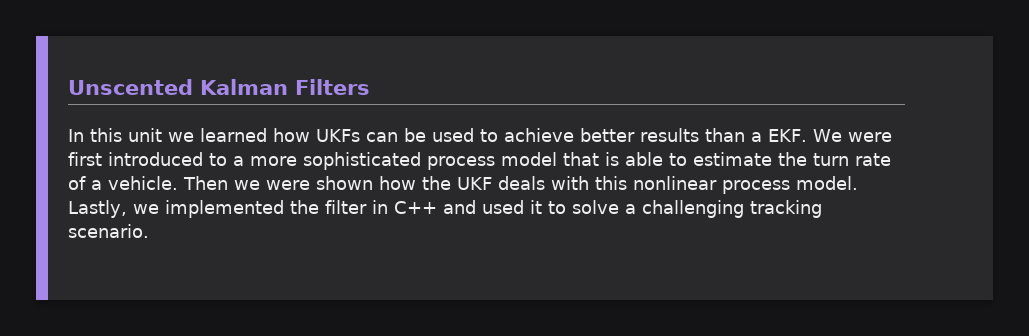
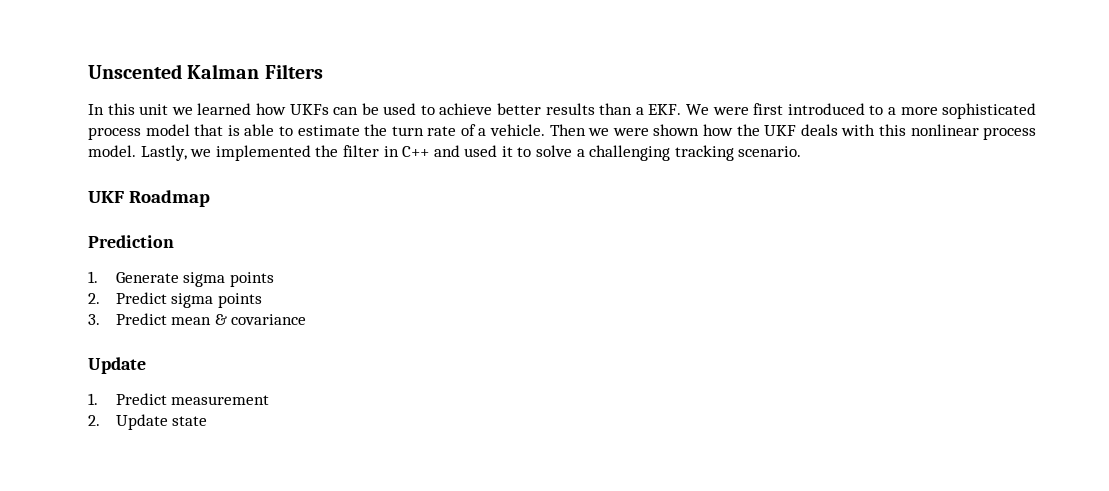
(149, 231) none -> [88,190,210,207] [88,235,174,248] [88,271,274,287] [88,292,262,308] [88,313,307,325] [88,357,146,374] [88,393,270,405] [88,414,208,430] // UKF Roadmap // Prediction // 1. Generate sigma points // 2. Predict sigma points // 3. Predict mean & covariance // Update // 1. Predict measurement // 2. Update state

